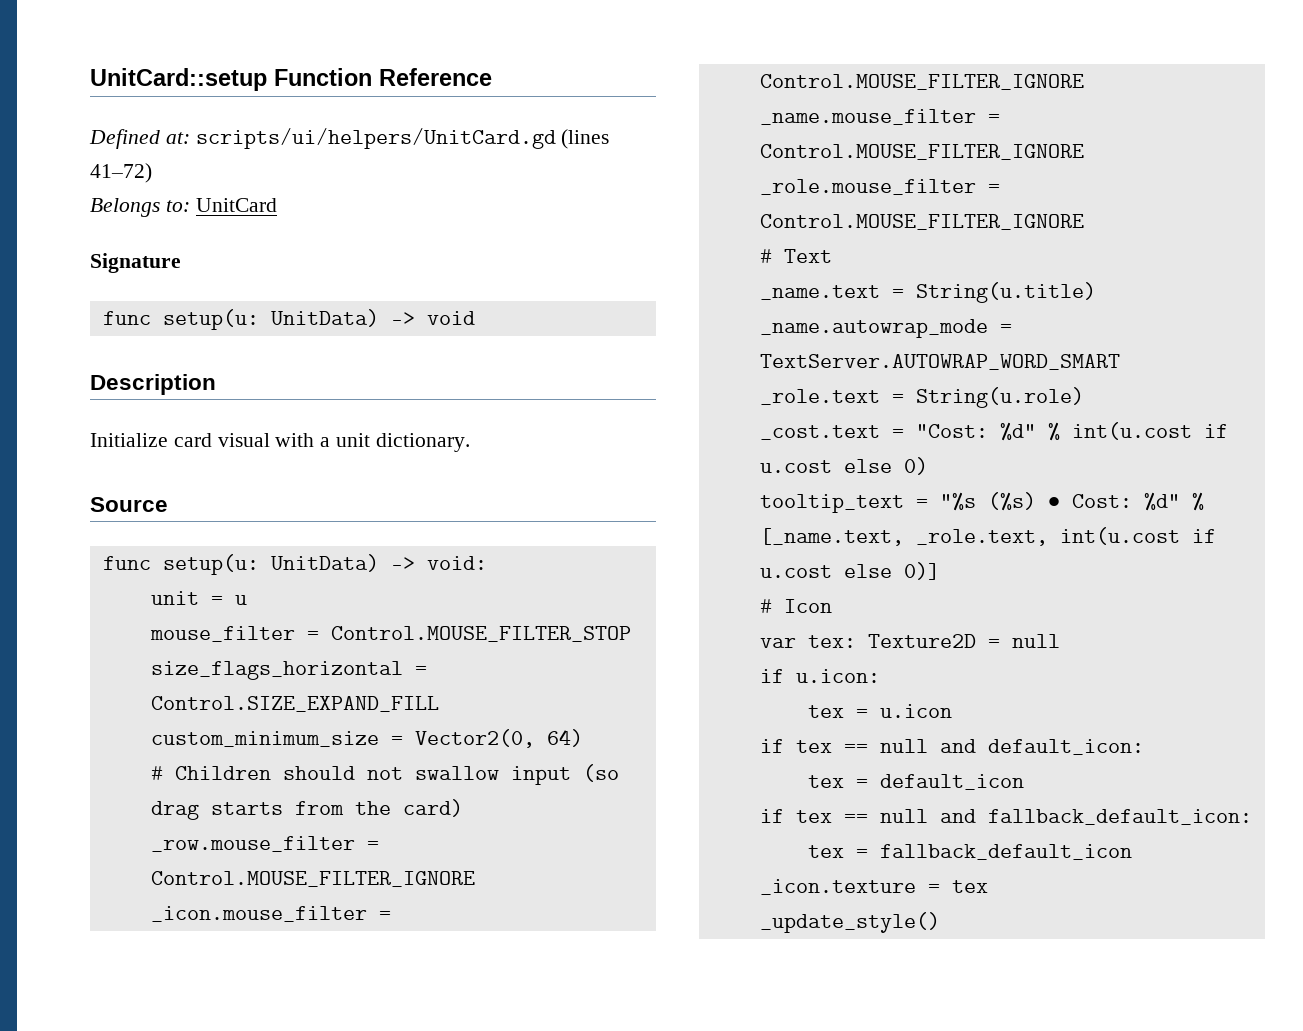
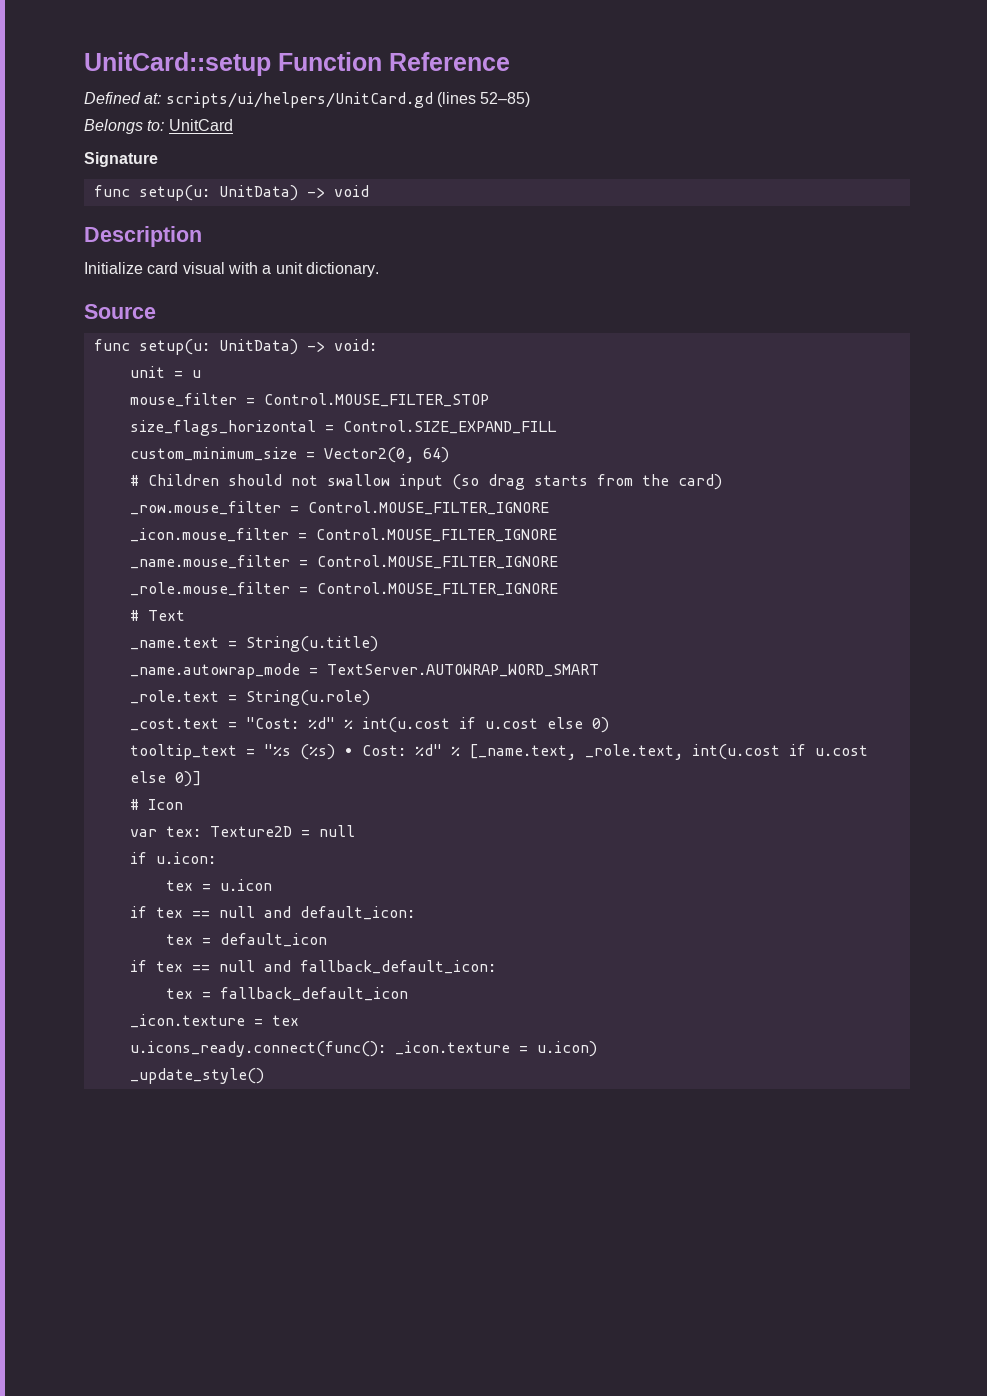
[90,163,152,183] 41–72) -> [480,92,531,107] 52–85)
(988, 886) none -> [129,1041,597,1057] // u.icons_ready.connect(func(): _icon.texture = u.icon)

